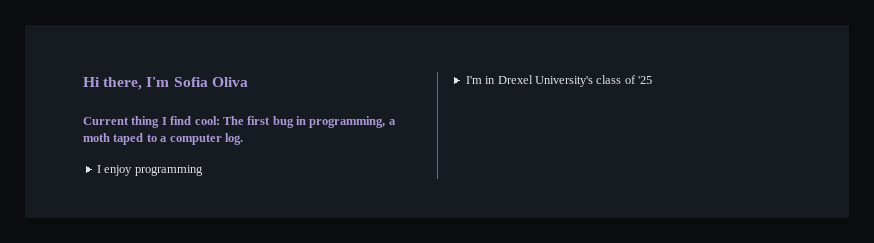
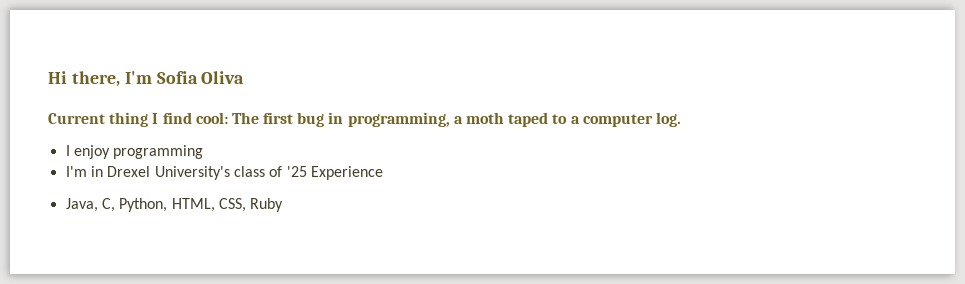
(652, 80) none -> [310,166,383,180] [65,198,284,212] Experience // Java, C, Python, HTML, CSS, Ruby

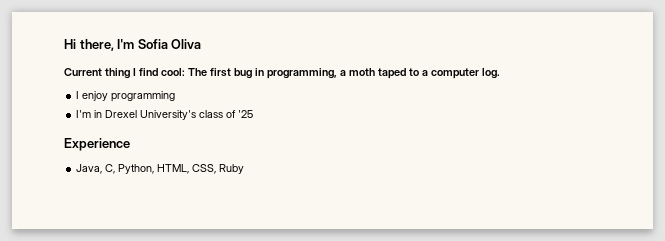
(307, 171) none -> (254, 114) //

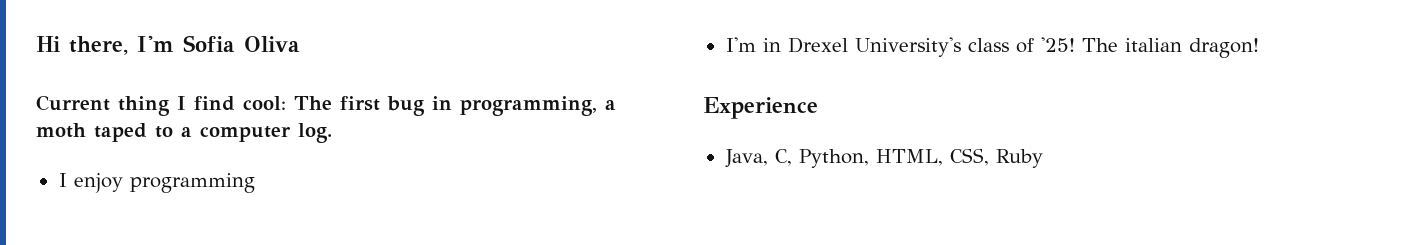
[238,110,254,118] '25 -> [1040,37,1259,58] '25! The italian dragon!

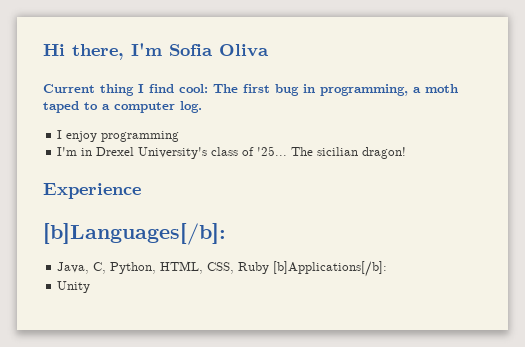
[1040,37,1182,52] '25! The italian -> [257,146,359,156] '25... The sicilian
(818, 108) none -> [43,223,226,245] // [b]Languages[/b]:
(1043, 158) none -> [273,261,388,277] [57,281,91,293] [b]Applications[/b]: // Unity

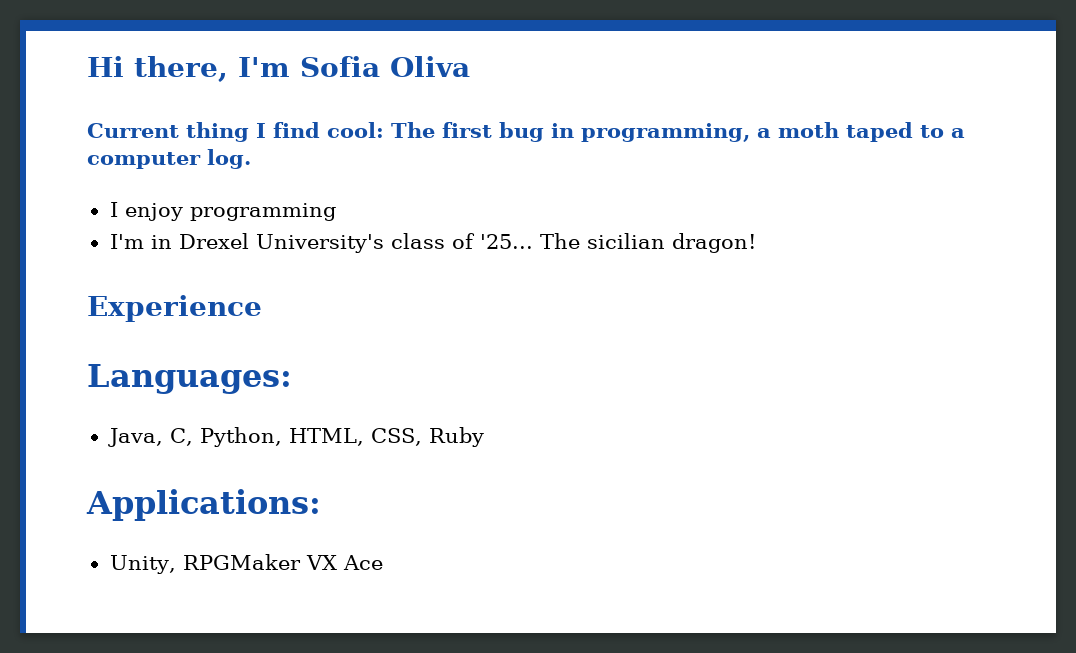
[43,223,226,245] [b]Languages[/b]: -> [87,364,292,394] Languages:
[273,261,388,277] [57,281,91,293] [b]Applications[/b]: // Unity -> [86,489,321,521] [109,554,383,574] // Applications: // Unity, RPGMaker VX Ace

